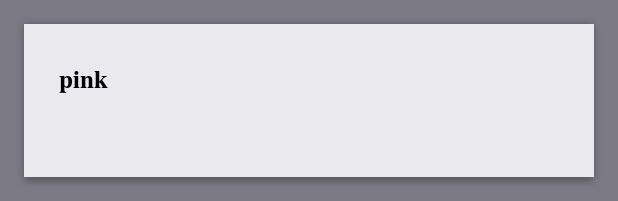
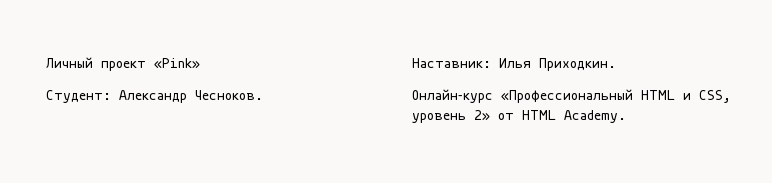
[59,71,108,93] pink -> [46,57,200,71] [46,90,263,103] [412,58,616,71] [412,89,731,103] [412,110,626,123] Личный проект «Pink» // Студент: Александр Чесноков. // Наставник: Илья Приходкин. // Онлайн‑курс «Профессиональный HTML и CSS, уровень 2» от HTML Academy.

